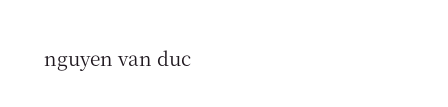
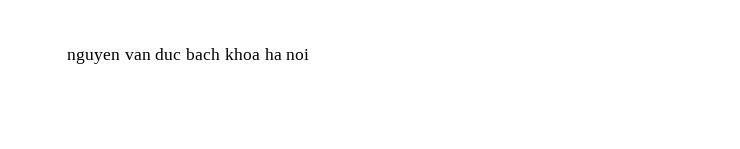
(192, 58) none -> [186,48,310,60] bach khoa ha noi

